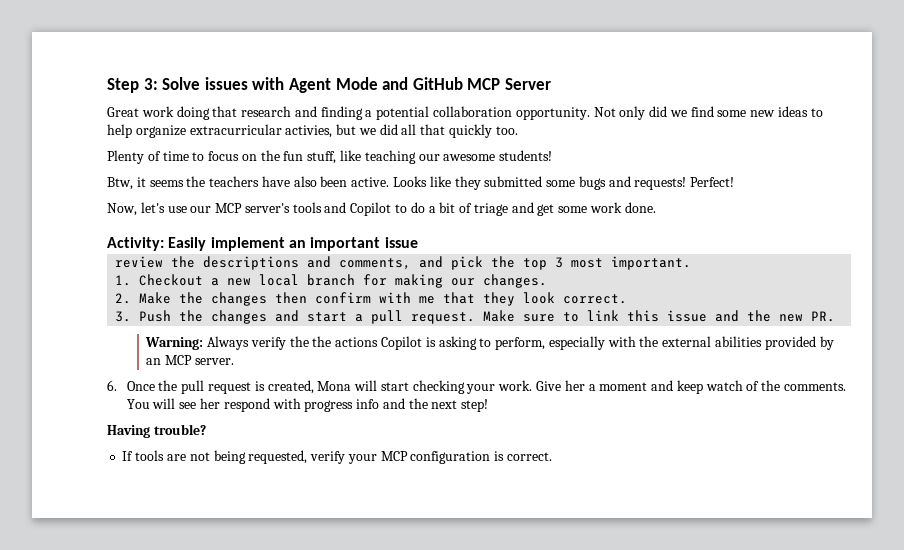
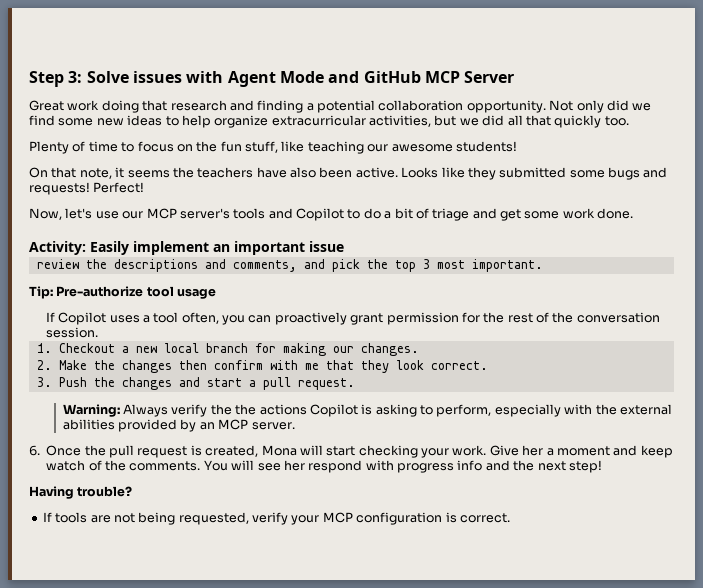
[285,125,333,138] activies, -> [369,115,431,127] activities,
[107,177,133,190] Btw, -> [29,167,112,179] On that note,
(692, 263) none -> [29,286,217,299] [45,312,660,325] [45,327,98,338] // Tip: Pre-authorize tool usage // If Copilot uses a tool often, you can proactively grant permission for the rest of the conversation session.
[483,310,836,322] Make sure to link this issue and the new PR. -> (355, 384) none

